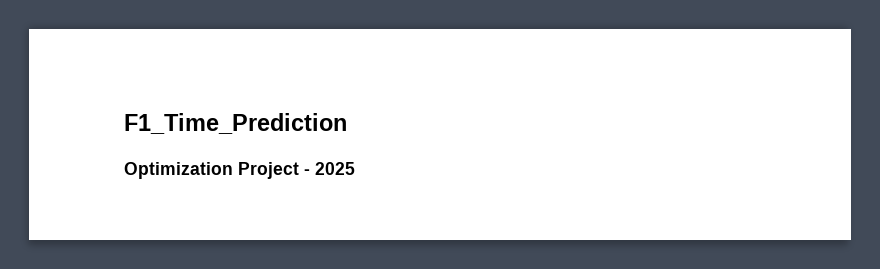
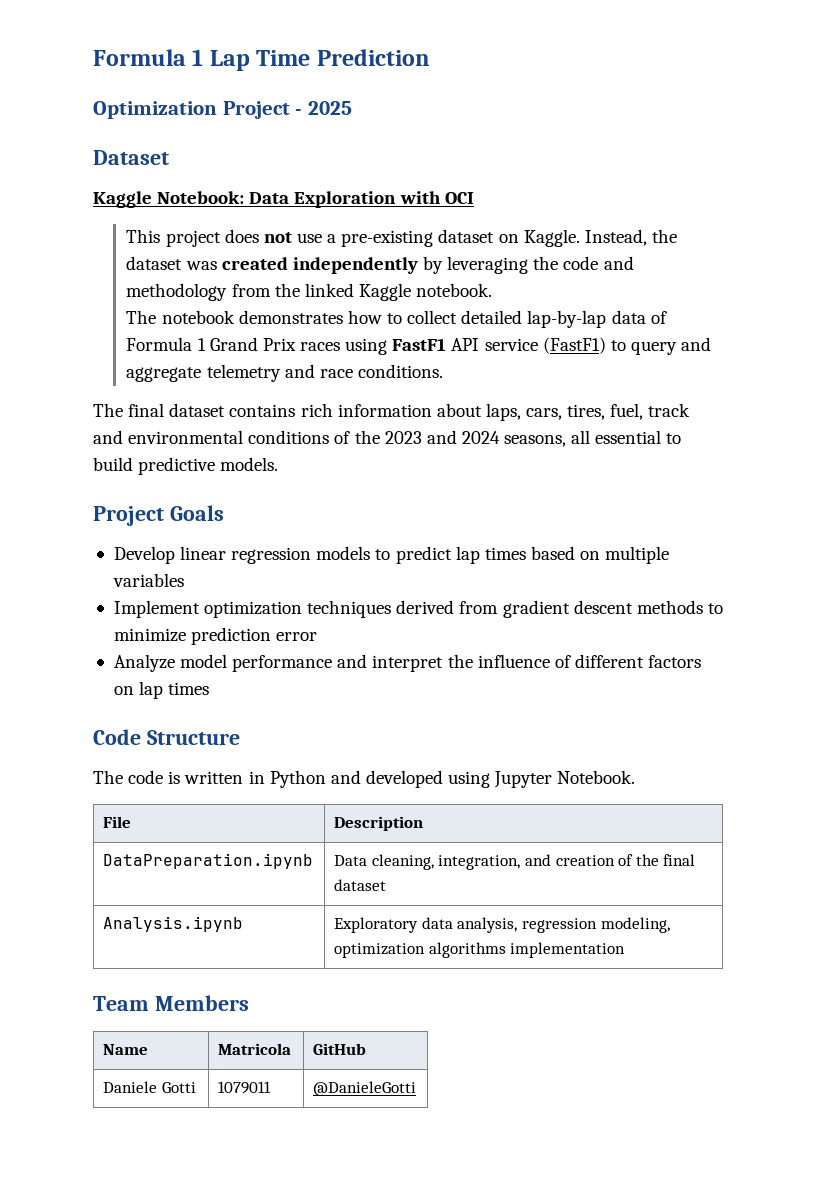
[124,113,347,134] F1_Time_Prediction -> [93,49,430,71] Formula 1 Lap Time Prediction
(355, 168) none -> [93,150,169,165] [93,191,474,208] [126,229,677,247] [126,256,634,274] [126,283,493,301] [126,310,667,328] [126,337,712,355] [126,364,444,382] [93,403,691,421] [93,430,682,447] [93,457,279,475] [93,505,224,526] [113,546,670,564] [112,573,184,587] [113,600,723,618] [113,627,318,645] [113,654,702,672] [113,681,210,699] [93,729,240,745] [93,770,636,788] [103,816,132,828] [334,816,424,831] [103,853,314,869] [334,854,696,870] [334,879,387,891] [103,916,244,932] [334,917,670,933] [334,942,626,958] [93,995,249,1011] [103,1044,149,1055] [218,1043,292,1055] [313,1043,367,1055] [103,1081,196,1093] [218,1081,272,1094] [313,1081,417,1096] // Dataset // Kaggle Notebook: Data Exploration with OCI // This project does not use a pre-existing dataset on Kaggle. Instead, the dataset was created independently by leveraging the code and methodology from the linked Kaggle notebook. // The notebook demonstrates how to collect detailed lap-by-lap data of Formula 1 Grand Prix races using FastF1 API service (FastF1) to query and aggregate telemetry and race conditions. // The final dataset contains rich information about laps, cars, tires, fuel, track and environmental conditions of the 2023 and 2024 seasons, all essential to build predictive models. // Project Goals // Develop linear regression models to predict lap times based on multiple variables // Implement optimization techniques derived from gradient descent methods to minimize prediction error // Analyze model performance and interpret the influence of different factors on lap times // Code Structure // The code is written in Python and developed using Jupyter Notebook. // File | Description // DataPreparation.ipynb | Data cleaning, integration, and creation of the final dataset // Analysis.ipynb | Exploratory data analysis, regression modeling, optimization algorithms implementation // Team Members // Name | Matricola | GitHub // Daniele Gotti | 1079011 | @DanieleGotti

